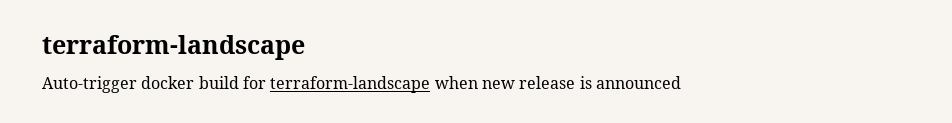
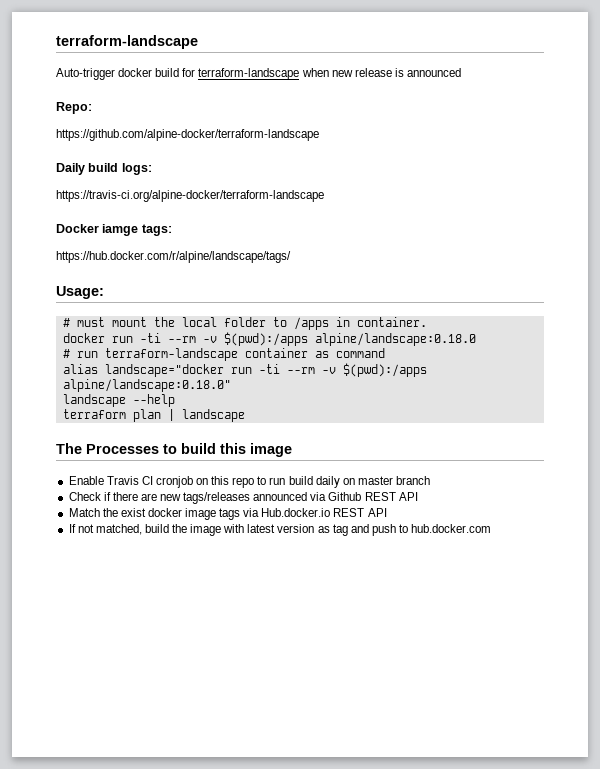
(681, 82) none -> [56,102,92,114] [56,129,319,141] [56,163,152,175] [56,190,324,202] [56,224,172,236] [56,251,291,263] [56,286,104,299] [62,317,427,330] [62,332,476,346] [62,348,385,361] [62,363,427,377] [62,379,231,392] [62,394,175,407] [62,409,245,422] [56,443,292,457] [68,476,431,488] [68,492,418,504] [68,508,387,520] [68,524,492,536] // Repo: // https://github.com/alpine-docker/terraform-landscape // Daily build logs: // https://travis-ci.org/alpine-docker/terraform-landscape // Docker iamge tags: // https://hub.docker.com/r/alpine/landscape/tags/ // Usage: // # must mount the local folder to /apps in container. // docker run -ti --rm -v $(pwd):/apps alpine/landscape:0.18.0 // # run terraform-landscape container as command // alias landscape="docker run -ti --rm -v $(pwd):/apps alpine/landscape:0.18.0" // landscape --help // terraform plan | landscape // The Processes to build this image // Enable Travis CI cronjob on this repo to run build daily on master branch // Check if there are new tags/releases announced via Github REST API // Match the exist docker image tags via Hub.docker.io REST API // If not matched, build the image with latest version as tag and push to hub.docker.com

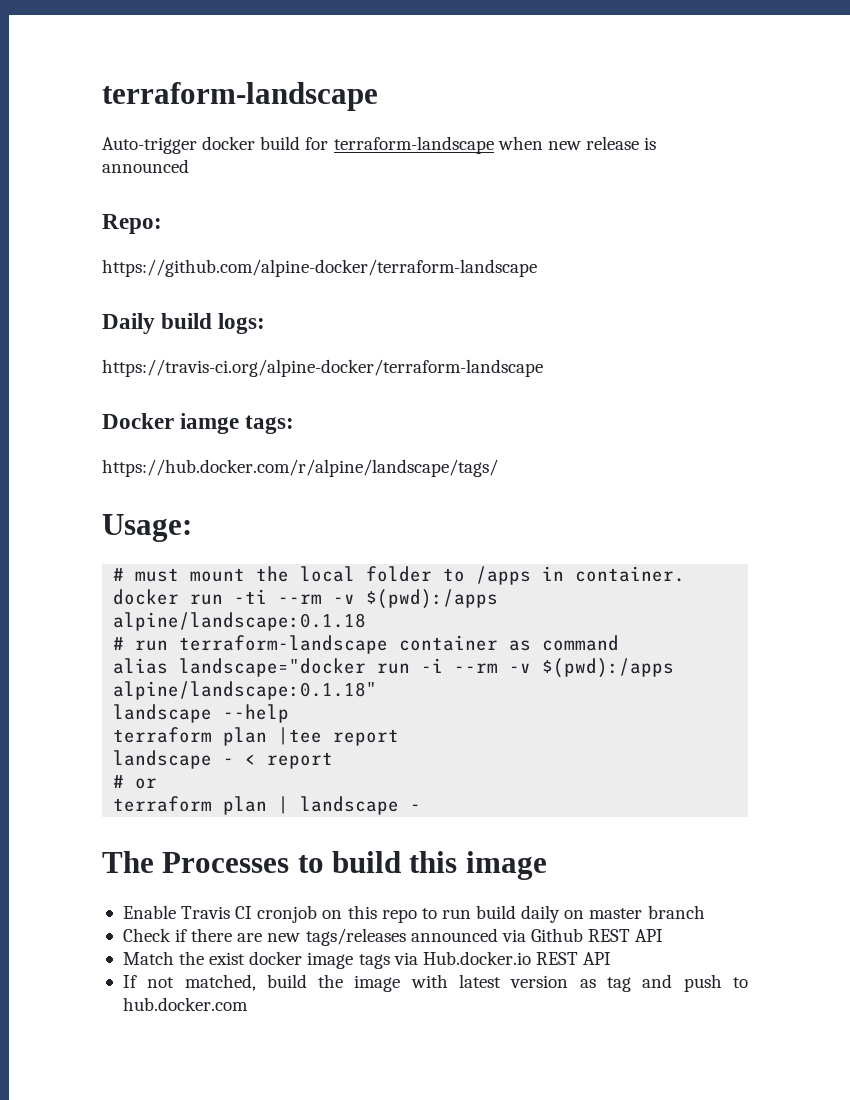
[314,333,476,346] alpine/landscape:0.18.0 -> [113,612,367,631] alpine/landscape:0.1.18
[258,363,427,377] [62,379,231,392] -ti --rm -v $(pwd):/apps alpine/landscape:0.18.0" -> [421,658,675,678] [113,681,378,700] -i --rm -v $(pwd):/apps alpine/landscape:0.1.18"
(175, 400) none -> [113,727,400,746] [113,750,334,769] [113,775,158,789] // terraform plan |tee report // landscape - < report // # or
(245, 415) none -> [410,804,422,811] -

